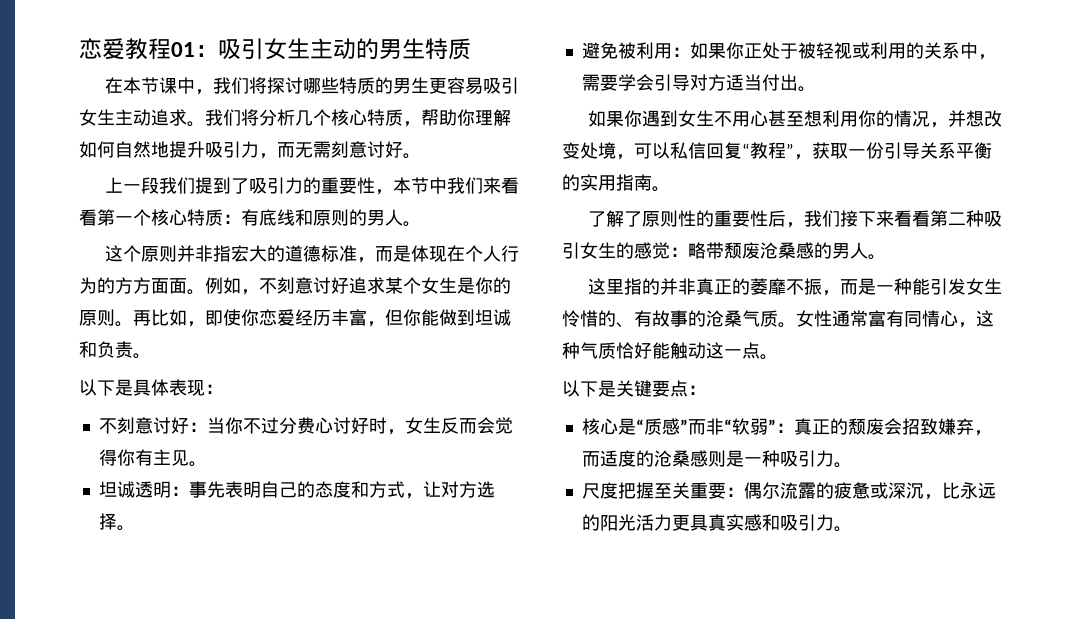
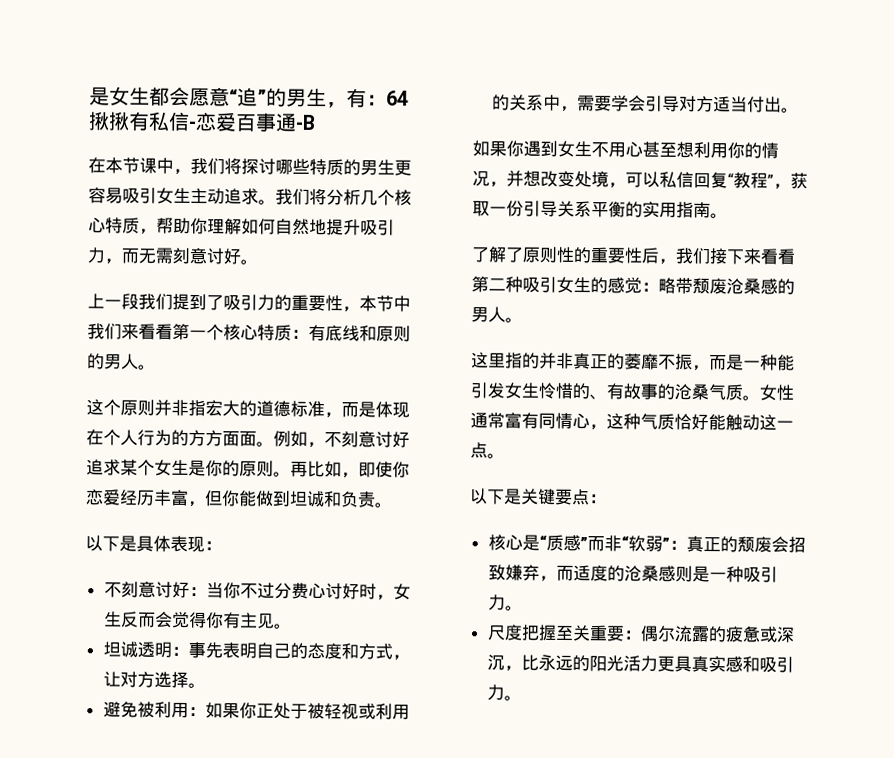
[79,38,471,60] 恋爱教程01：吸引女生主动的男生特质 -> [89,86,409,109] [88,111,316,132] 是女生都会愿意“追”的男生，有：64揪揪有私信-恋爱百事通-B

